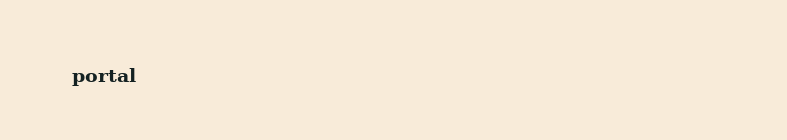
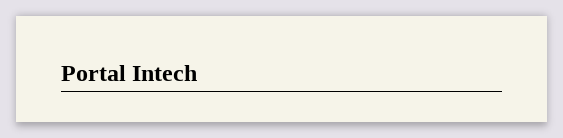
[72,68,136,86] portal -> [61,65,198,81] Portal Intech

